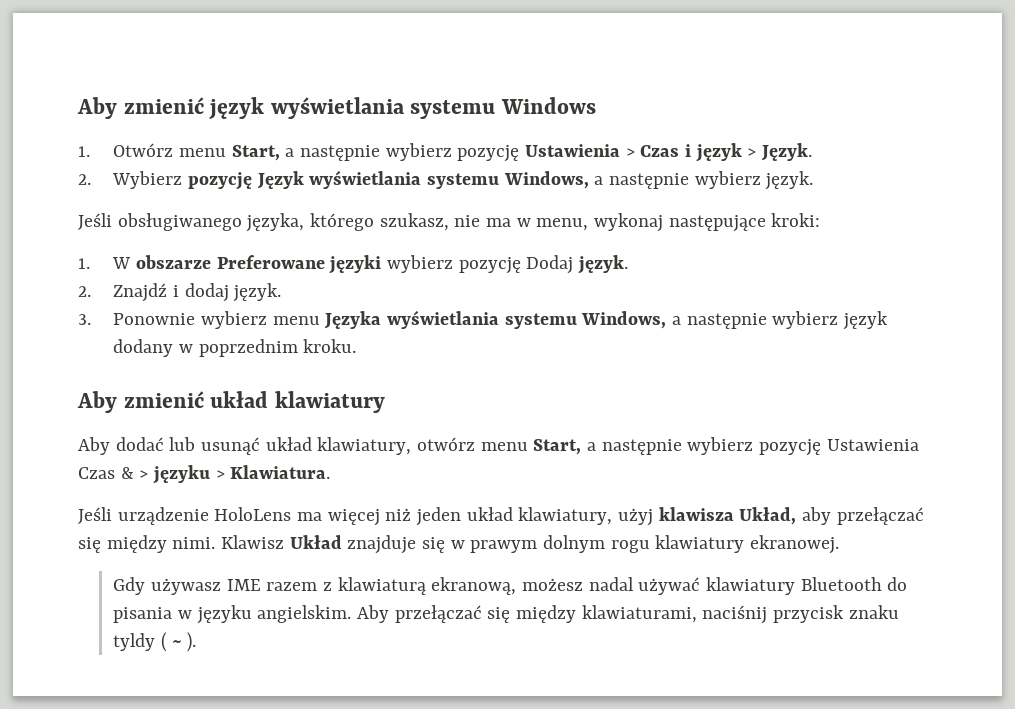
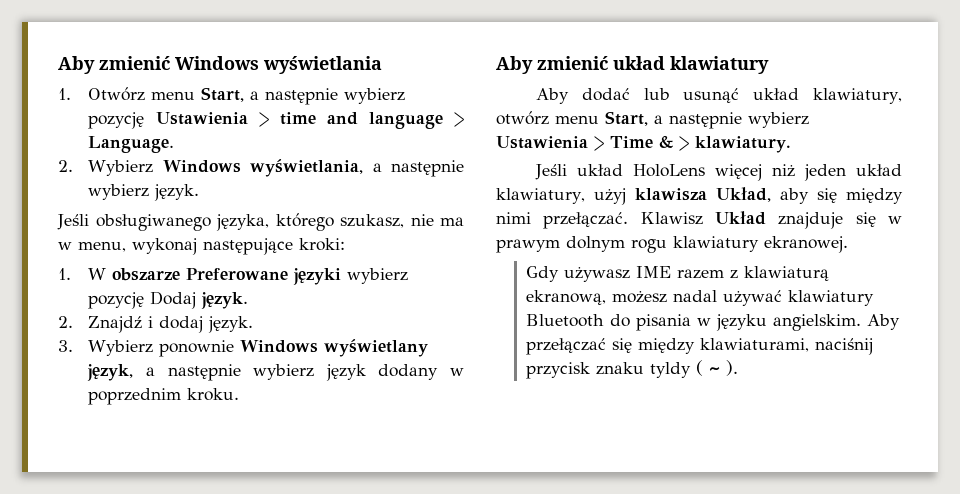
[77,97,597,119] Aby zmienić język wyświetlania systemu Windows -> [58,56,382,74] Aby zmienić Windows wyświetlania
[640,143,813,162] [78,170,589,190] Czas i język > Język. // 2. Wybierz pozycję Język wyświetlania systemu Windows, -> [279,112,465,129] [88,136,175,153] [58,159,364,177] time and language > Language. // 2. Wybierz Windows wyświetlania,
[113,310,667,329] Ponownie wybierz menu Języka wyświetlania systemu Windows, -> [88,339,429,357] [87,364,134,381] Wybierz ponownie Windows wyświetlany język,
[759,439,919,456] [78,465,331,484] [78,507,323,525] pozycję Ustawienia Czas & > języku > Klawiatura. // Jeśli urządzenie HoloLens ma -> [496,135,791,153] [535,164,706,180] Ustawienia > Time & > klawiatury. // Jeśli układ HoloLens
[836,507,924,525] [78,535,216,553] przełączać się między nimi. -> [816,188,903,204] [496,212,629,229] się między nimi przełączać.

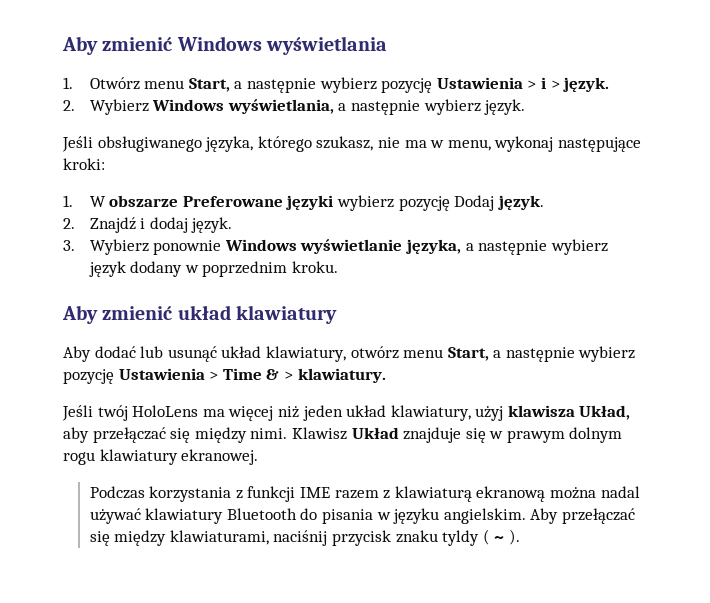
[279,112,465,129] [88,136,175,153] time and language > Language. -> [540,77,610,92] i > język.
[324,339,429,357] [87,364,134,381] wyświetlany język, -> [300,239,461,254] wyświetlanie języka,
(809, 120) none -> [63,369,114,384] pozycję
[577,164,706,177] układ HoloLens -> [97,405,225,421] twój HoloLens ma
[816,188,903,204] [496,212,629,229] się między nimi przełączać. -> [92,427,288,443] przełączać się między nimi.
[526,266,631,282] Gdy używasz -> [89,486,296,502] Podczas korzystania z funkcji
[526,290,668,305] ekranową, możesz -> [476,486,596,502] ekranową można

